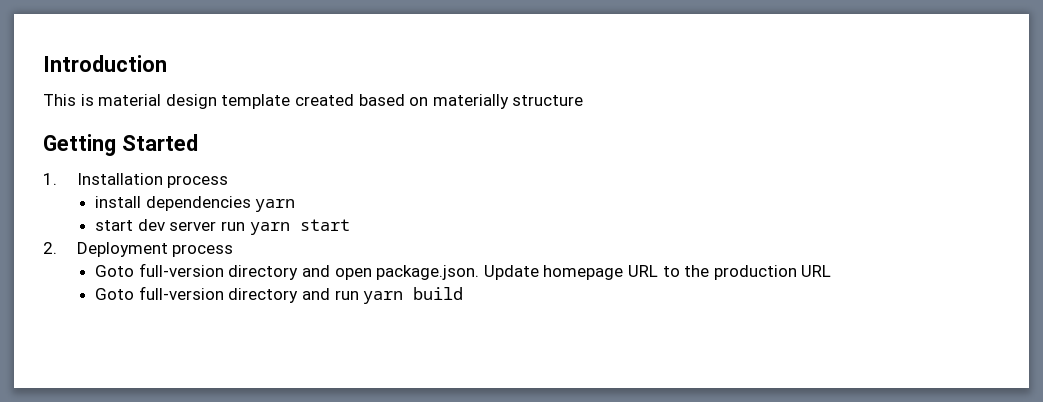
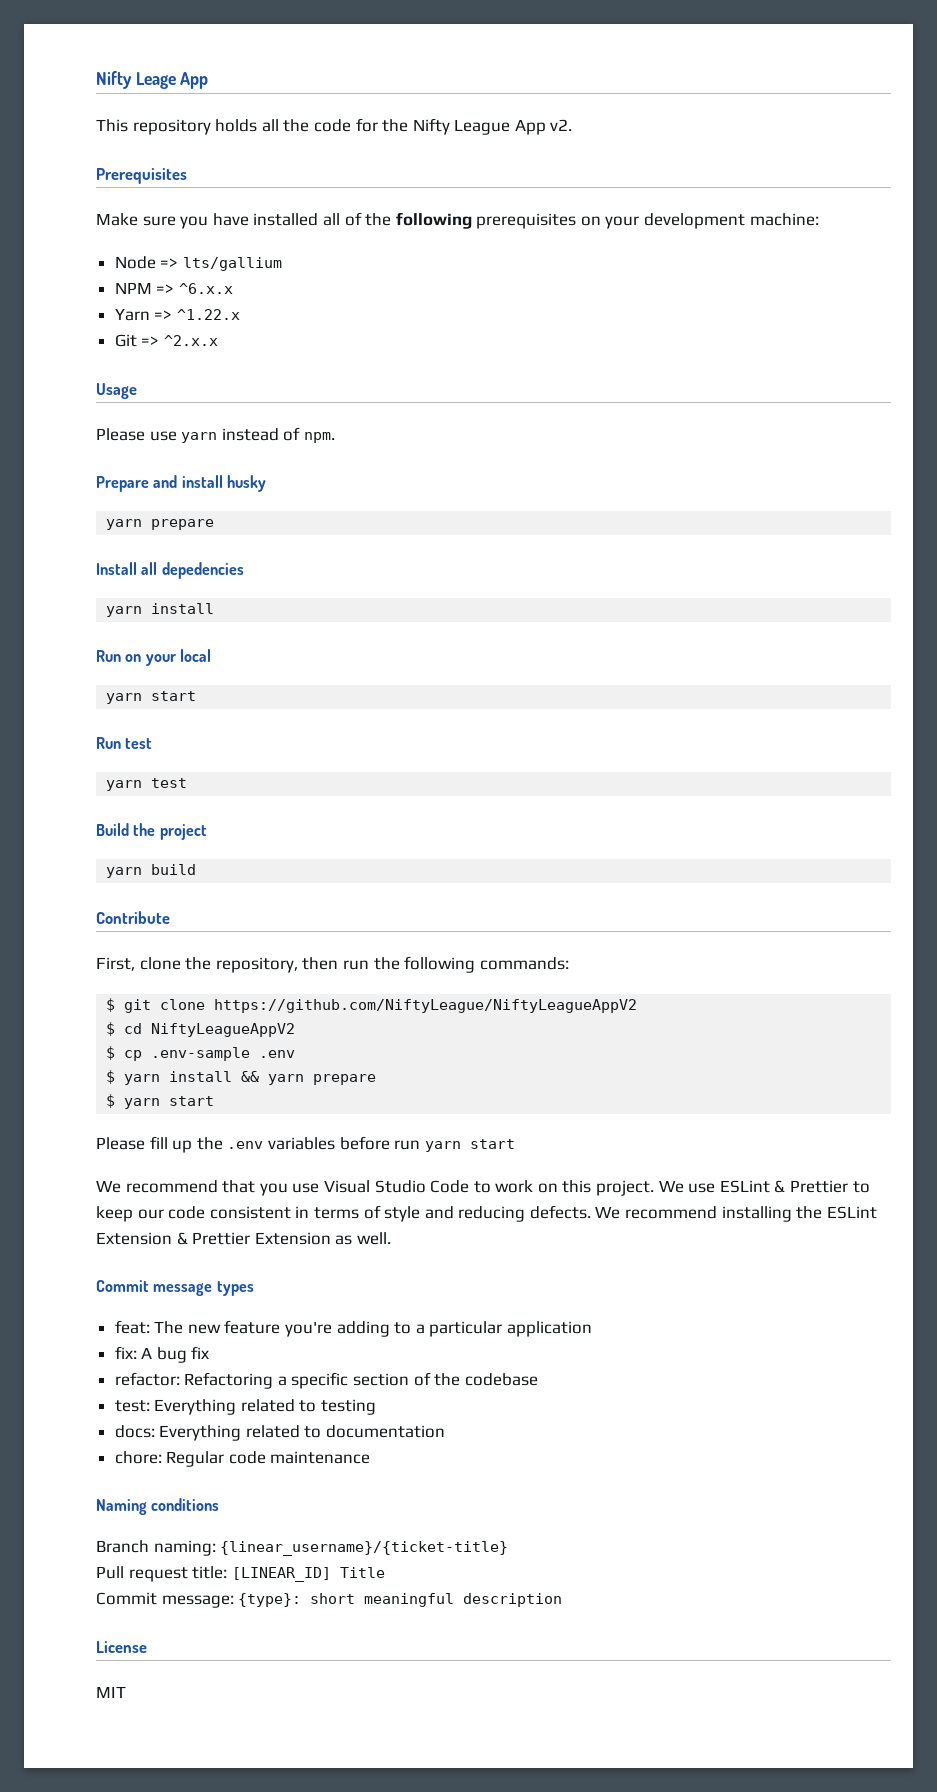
[43,55,167,72] [43,94,584,109] [43,134,198,156] [43,173,229,188] [95,196,296,212] [95,219,350,235] [43,242,234,257] [95,263,832,280] [95,286,464,304] Introduction // This is material design template created based on materially structure // Getting Started // 1. Installation process // install dependencies yarn // start dev server run yarn start // 2. Deployment process // Goto full-version directory and open package.json. Update homepage URL to the production URL // Goto full-version directory and run yarn build -> [96,71,209,89] [96,118,573,135] [96,168,187,184] [96,212,819,229] [114,256,282,271] [114,282,233,294] [114,308,240,321] [114,334,218,347] [96,383,137,399] [96,427,335,443] [96,475,266,492] [106,519,215,530] [96,562,244,579] [106,603,215,617] [96,649,211,666] [106,691,197,704] [96,737,153,749] [106,778,188,791] [96,823,207,840] [106,864,197,878] [96,911,170,924] [96,956,569,973] [106,998,638,1013] [106,1022,296,1037] [106,1046,296,1061] [106,1070,377,1085] [106,1094,215,1109] [96,1136,515,1153] [96,1180,870,1196] [96,1205,877,1222] [96,1232,391,1245] [96,1280,254,1296] [114,1320,593,1337] [114,1346,210,1363] [114,1372,538,1389] [114,1399,377,1415] [114,1425,446,1441] [114,1451,371,1467] [96,1498,220,1515] [96,1540,509,1556] [96,1566,385,1582] [96,1592,563,1608] [96,1641,147,1653] [96,1686,126,1698] Nifty Leage App // This repository holds all the code for the Nifty League App v2. // Prerequisites // Make sure you have installed all of the following prerequisites on your development machine: // Node => lts/gallium // NPM => ^6.x.x // Yarn => ^1.22.x // Git => ^2.x.x // Usage // Please use yarn instead of npm. // Prepare and install husky // yarn prepare // Install all depedencies // yarn install // Run on your local // yarn start // Run test // yarn test // Build the project // yarn build // Contribute // First, clone the repository, then run the following commands: // $ git clone https://github.com/NiftyLeague/NiftyLeagueAppV2 // $ cd NiftyLeagueAppV2 // $ cp .env-sample .env // $ yarn install && yarn prepare // $ yarn start // Please fill up the .env variables before run yarn start // We recommend that you use Visual Studio Code to work on this project. We use ESLint & Prettier to keep our code consistent in terms of style and reducing defects. We recommend installing the ESLint Extension & Prettier Extension as well. // Commit message types // feat: The new feature you're adding to a particular application // fix: A bug fix // refactor: Refactoring a specific section of the codebase // test: Everything related to testing // docs: Everything related to documentation // chore: Regular code maintenance // Naming conditions // Branch naming: {linear_username}/{ticket-title} // Pull request title: [LINEAR_ID] Title // Commit message: {type}: short meaningful description // License // MIT

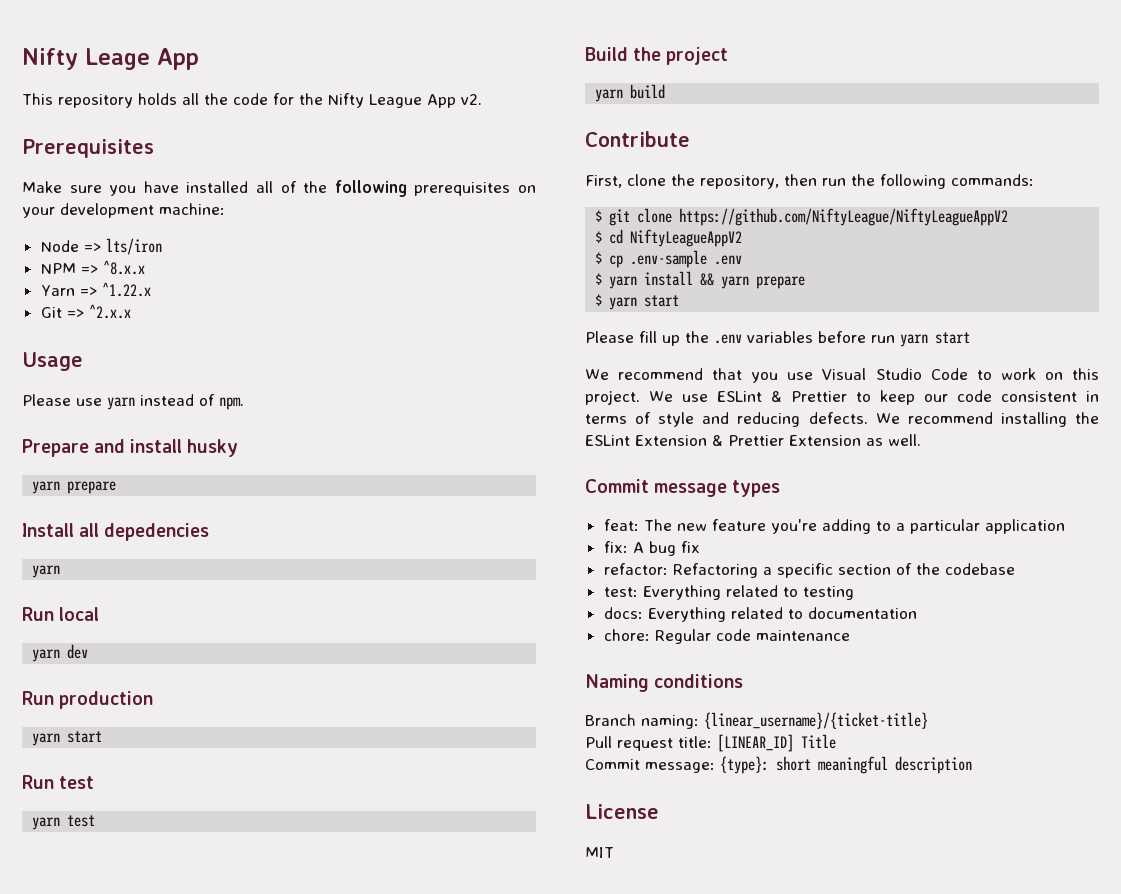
[182,257,282,271] lts/gallium -> [105,238,162,255] lts/iron
[178,283,233,294] ^6.x.x -> [102,260,145,275] ^8.x.x
[151,603,215,614] [96,650,176,666] install // Run on your -> [22,607,54,621] // Run
(211, 655) none -> [32,644,89,662] [22,691,154,709] // yarn dev // Run production

